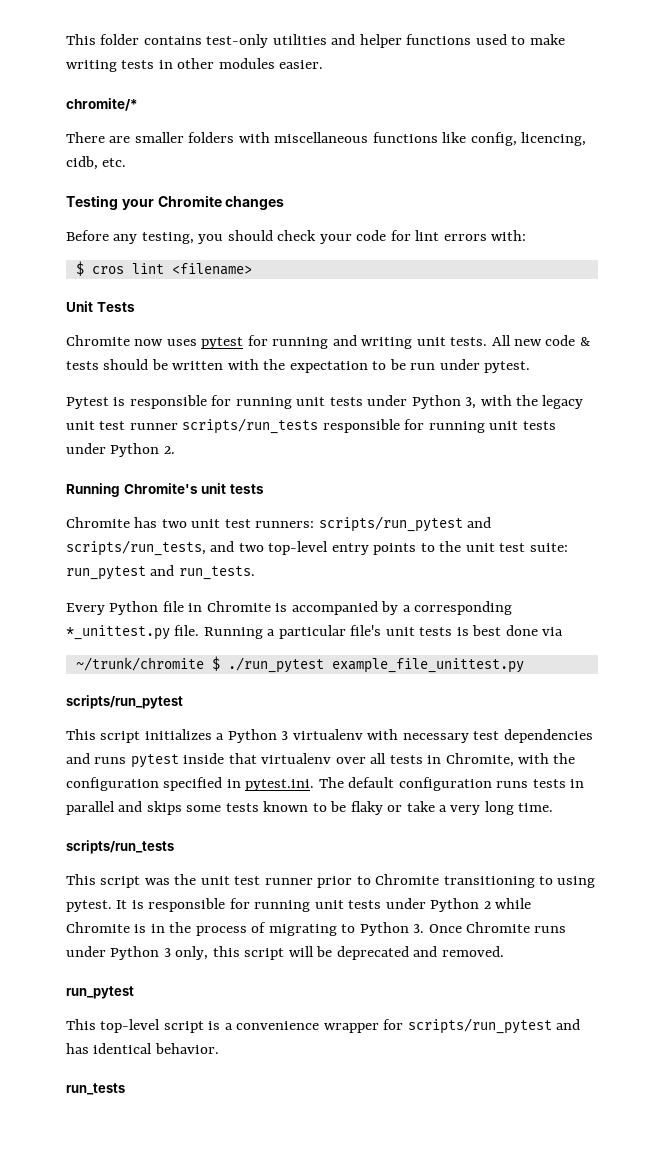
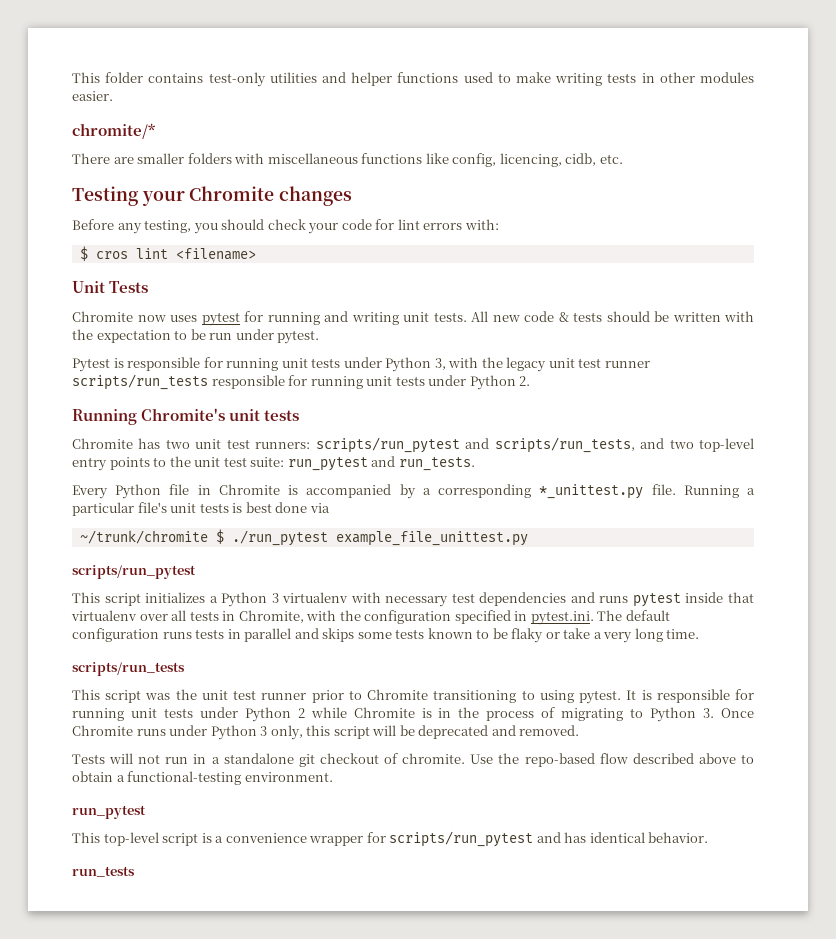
(504, 951) none -> [72,753,754,767] [72,771,333,785] // Tests will not run in a standalone git checkout of chromite. Use the repo-based flow described above to obtain a functional-testing environment.

